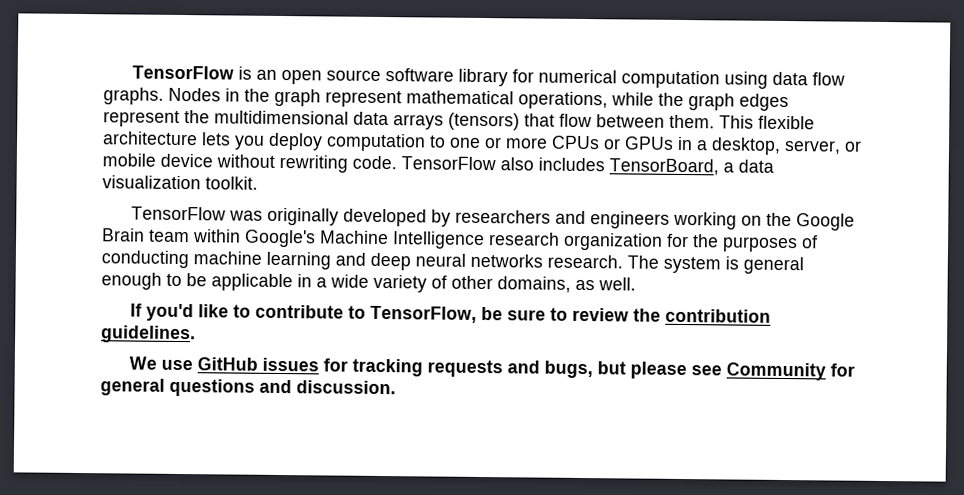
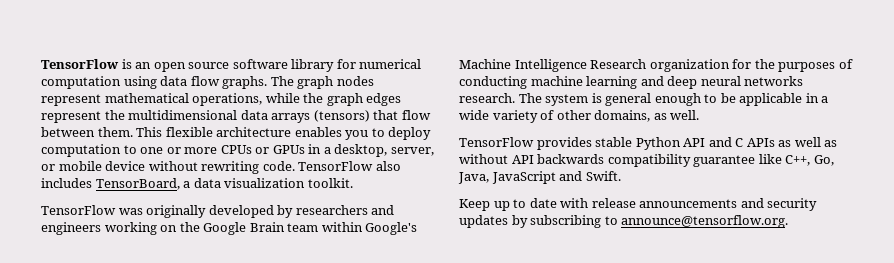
[168,87,321,107] Nodes in the graph -> [270,76,374,89] The graph nodes
[202,132,265,150] lets you -> [294,127,385,140] enables you to
[489,232,560,246] research -> [590,59,647,69] Research
[129,303,771,323] [101,325,196,344] [128,356,855,381] [100,378,396,397] If you'd like to contribute to TensorFlow, be sure to review the contribution guidelines. // We use GitHub issues for tracking requests and bugs, but please see Community for general questions and discussion. -> [459,137,838,150] [459,154,834,167] [458,171,621,184] [459,198,818,211] [459,215,789,228] TensorFlow provides stable Python API and C APIs as well as without API backwards compatibility guarantee like C++, Go, Java, JavaScript and Swift. // Keep up to date with release announcements and security updates by subscribing to announce@tensorflow.org.

